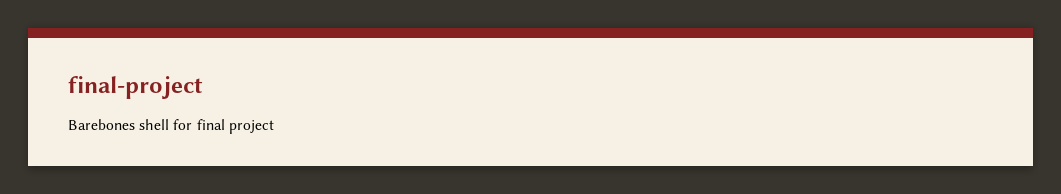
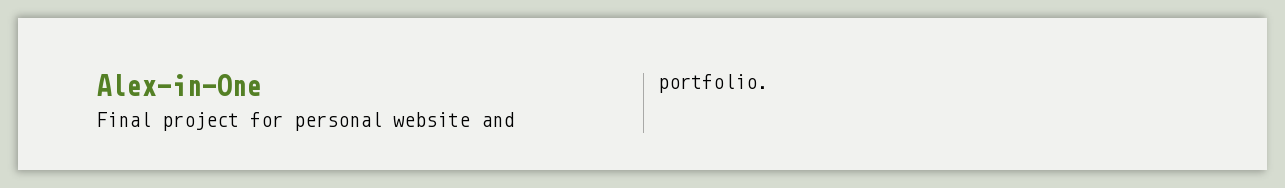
[68,76,203,99] [68,119,274,134] final-project // Barebones shell for final project -> [96,74,261,96] [96,112,514,131] [658,74,768,93] Alex-in-One // Final project for personal website and portfolio.

